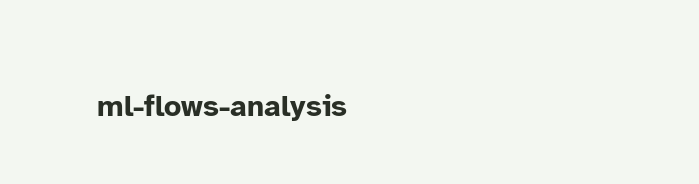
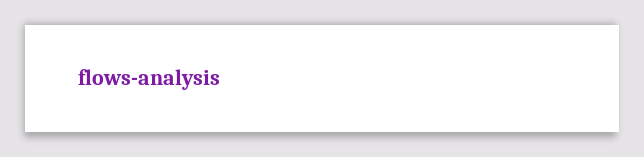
[97,94,347,121] ml-flows-analysis -> [78,69,220,90] flows-analysis

